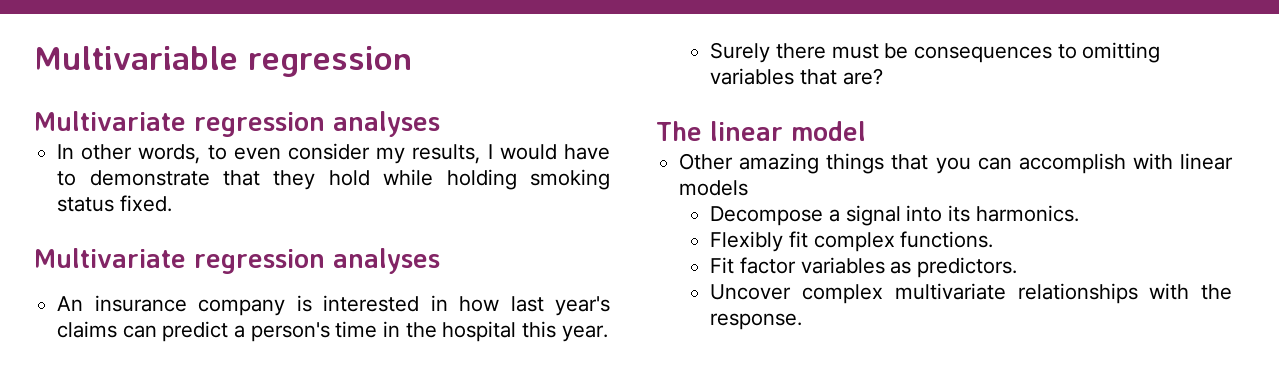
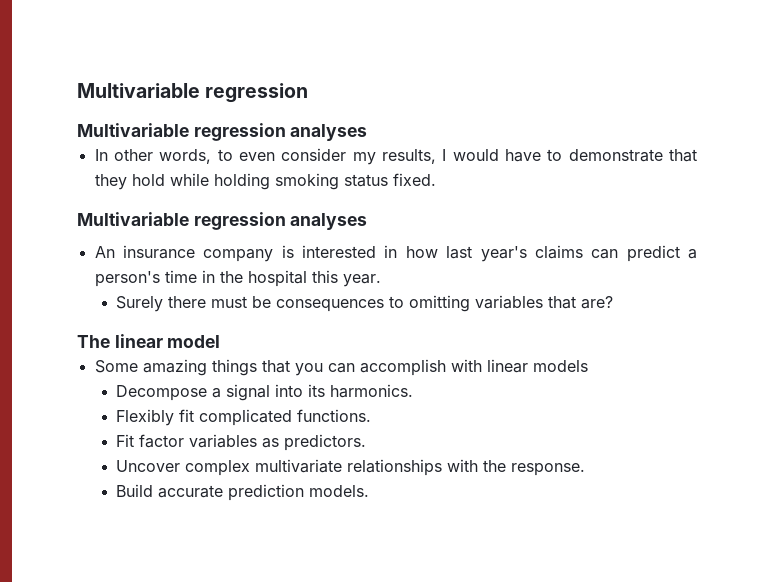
[34,111,186,131] Multivariate -> [77,123,189,137] Multivariable
[34,248,186,268] Multivariate -> [77,212,189,226] Multivariable
[679,153,734,170] Other -> [94,360,138,373] Some
[813,232,895,252] complex -> [199,409,293,426] complicated
(803, 321) none -> [116,484,370,501] // Build accurate prediction models.

